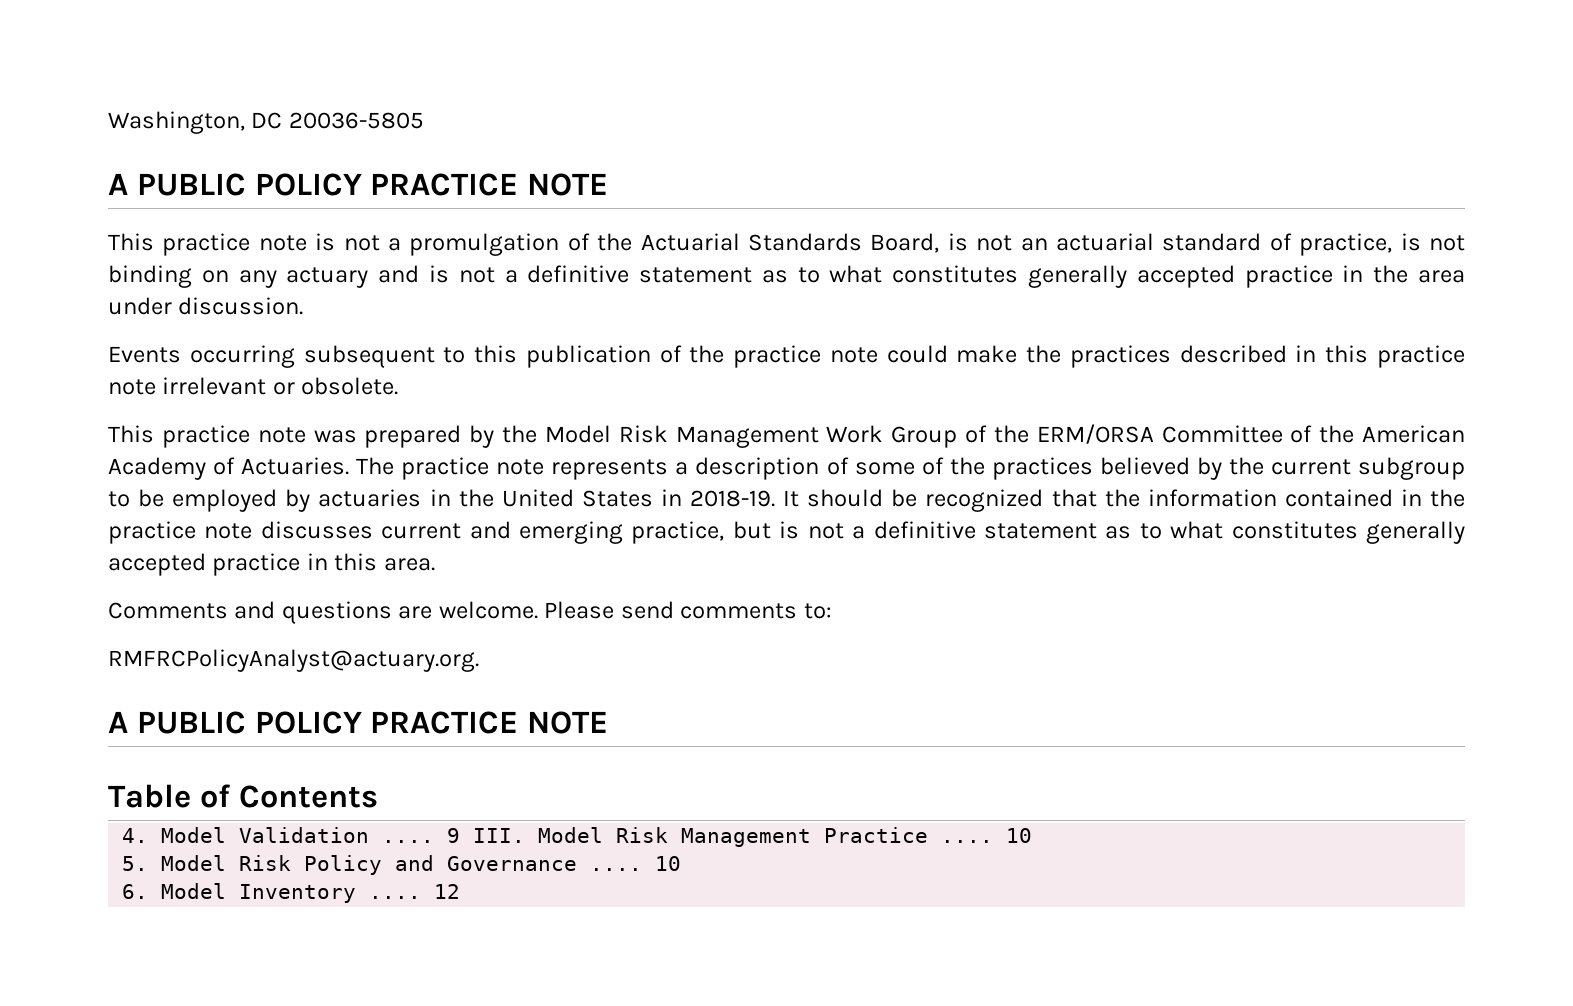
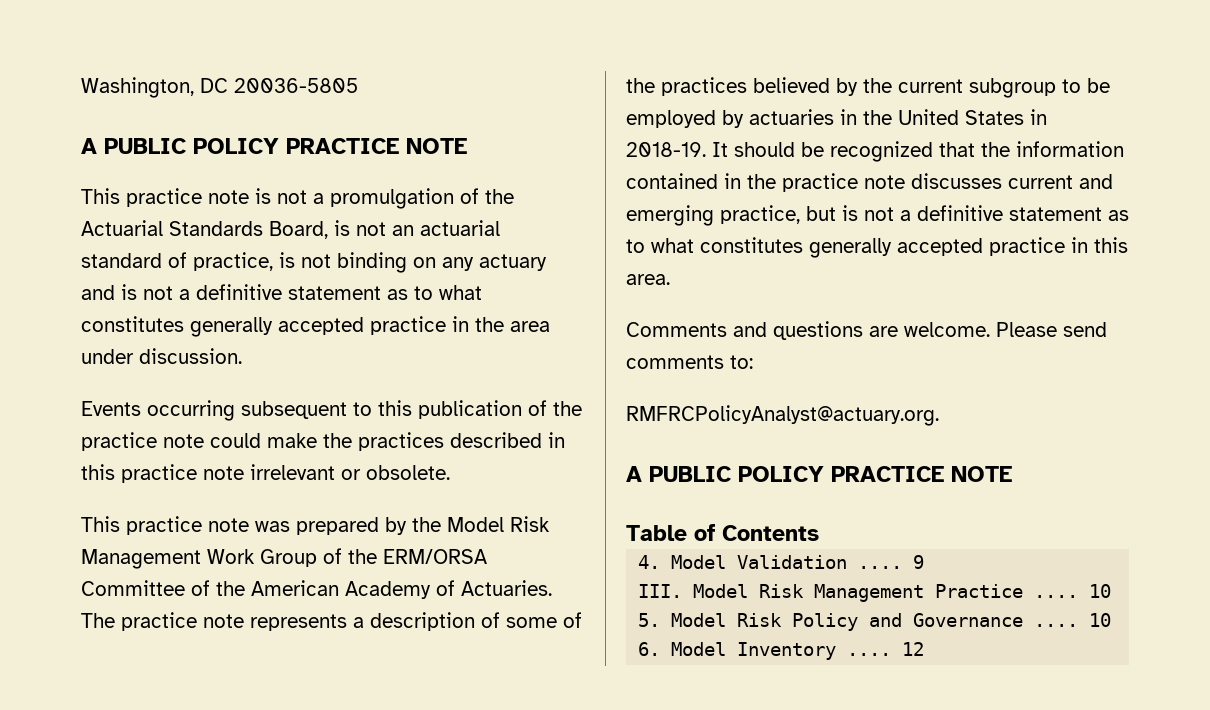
(461, 835) none -> (925, 562) //

